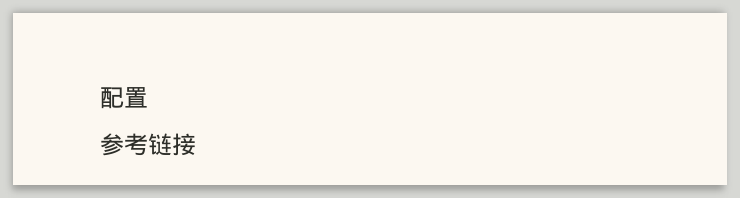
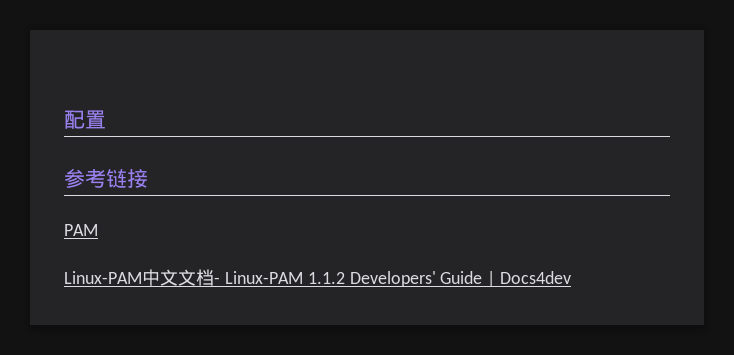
(196, 144) none -> [64,224,98,236] [64,269,572,287] // PAM // Linux-PAM中文文档- Linux-PAM 1.1.2 Developers' Guide | Docs4dev

